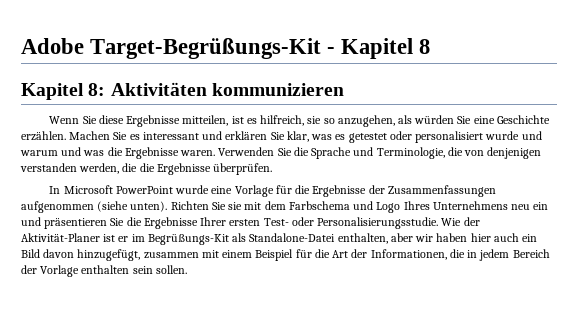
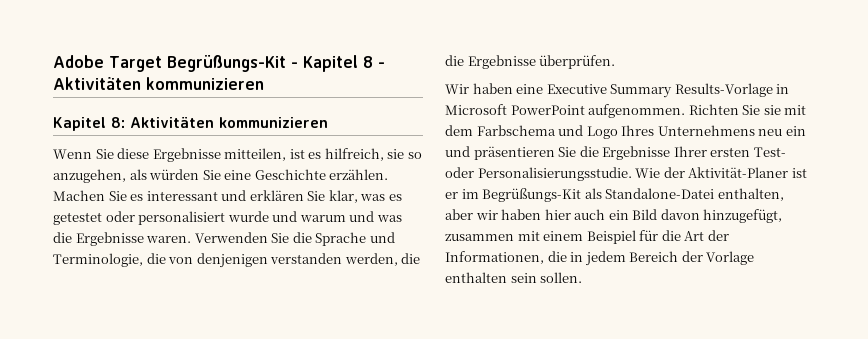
[90,38,322,59] Target-Begrüßungs-Kit -> [109,55,286,72] Target Begrüßungs-Kit
(431, 46) none -> [377,62,385,68] [53,77,264,90] - Aktivitäten kommunizieren
[49,185,496,197] [21,201,168,213] In Microsoft PowerPoint wurde eine Vorlage für die Ergebnisse der Zusammenfassungen aufgenommen (siehe unten). -> [445,83,790,98] [445,104,686,118] Wir haben eine Executive Summary Results-Vorlage in Microsoft PowerPoint aufgenommen.

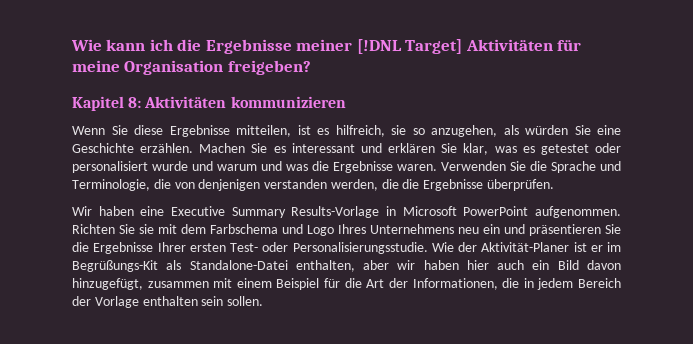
[53,55,385,72] [53,77,264,90] Adobe Target Begrüßungs-Kit - Kapitel 8 - Aktivitäten kommunizieren -> [71,39,582,54] [72,60,311,75] Wie kann ich die Ergebnisse meiner [!DNL Target] Aktivitäten für meine Organisation freigeben?

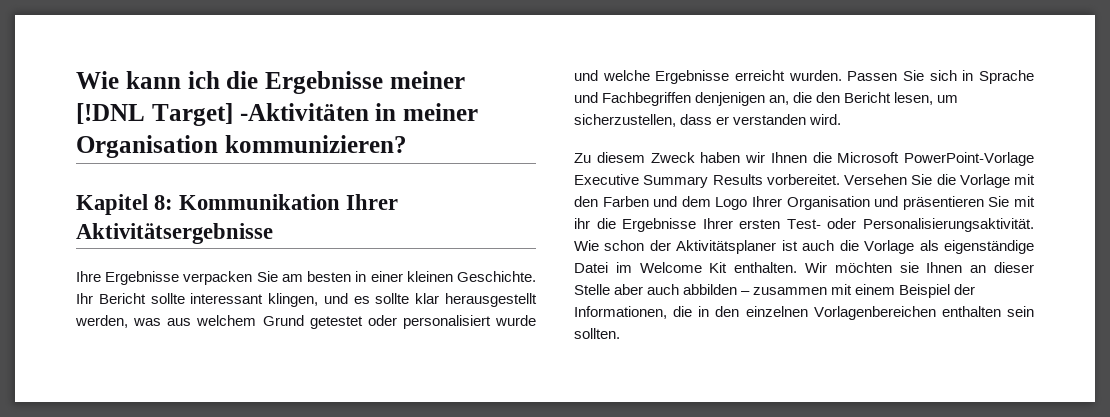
[465,39,582,51] [72,60,311,75] [72,96,346,111] [72,125,621,137] [72,143,535,155] Aktivitäten für meine Organisation freigeben? // Kapitel 8: Aktivitäten kommunizieren // Wenn Sie diese Ergebnisse mitteilen, ist es hilfreich, sie so anzugehen, als würden Sie eine Geschichte erzählen. Machen Sie es interessant und erklären Sie klar, was es -> [239,103,478,121] [76,135,407,158] [76,194,399,215] [76,223,273,244] [76,271,536,285] [76,293,537,307] [75,315,304,328] -Aktivitäten in meiner Organisation kommunizieren? // Kapitel 8: Kommunikation Ihrer Aktivitätsergebnisse // Ihre Ergebnisse verpacken Sie am besten in einer kleinen Geschichte. Ihr Bericht sollte interessant klingen, und es sollte klar herausgestellt werden, was aus welchem Grund
[217,161,621,173] [72,179,555,191] [72,206,621,218] [72,224,500,236] warum und was die Ergebnisse waren. Verwenden Sie die Sprache und Terminologie, die von denjenigen verstanden werden, die die Ergebnisse überprüfen. // Wir haben eine Executive Summary Results-Vorlage in Microsoft PowerPoint aufgenommen. Richten Sie sie mit dem Farbschema und Logo Ihres Unternehmens neu ein -> [602,70,1034,84] [574,92,959,106] [574,114,842,127] [574,152,1034,166] [574,174,1035,188] [574,196,870,210] welche Ergebnisse erreicht wurden. Passen Sie sich in Sprache und Fachbegriffen denjenigen an, die den Bericht lesen, um sicherzustellen, dass er verstanden wird. // Zu diesem Zweck haben wir Ihnen die Microsoft PowerPoint-Vorlage Executive Summary Results vorbereitet. Versehen Sie die Vorlage mit den Farben und dem Logo Ihrer Organisation
(621, 229) none -> [1014,196,1035,207] [574,218,590,229] mit ihr
[292,242,621,254] [72,260,621,272] [72,278,143,290] Personalisierungsstudie. Wie der Aktivität-Planer ist er im Begrüßungs-Kit als Standalone-Datei enthalten, aber wir haben hier auch ein Bild davon hinzugefügt, -> [863,218,1034,232] [574,240,1034,254] [574,262,1034,273] [574,284,751,295] Personalisierungsaktivität. Wie schon der Aktivitätsplaner ist auch die Vorlage als eigenständige Datei im Welcome Kit enthalten. Wir möchten sie Ihnen an dieser Stelle aber auch abbilden –
[324,278,385,288] für die Art -> (951, 291) none
[537,278,622,290] [72,296,139,308] jedem Bereich der Vorlage -> [715,306,936,320] den einzelnen Vorlagenbereichen
[227,296,264,306] sollen. -> [574,328,620,339] sollten.

